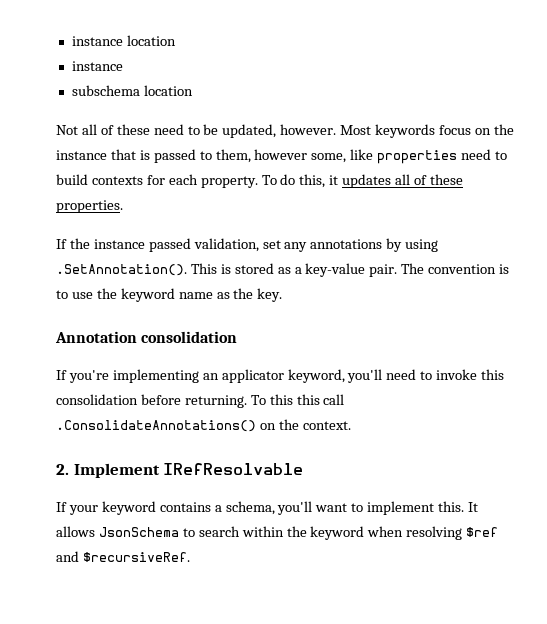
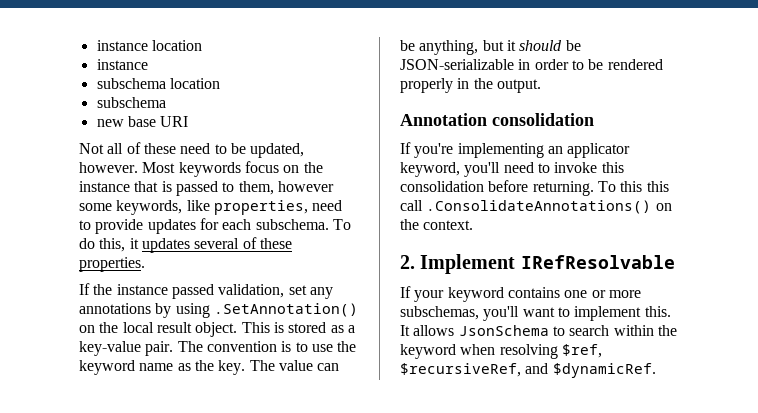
(193, 90) none -> [96,97,166,108] [96,116,189,127] // subschema // new base URI
[311,149,508,164] [56,174,143,185] some, like properties need to build contexts -> [79,200,343,215] [79,219,196,234] some keywords, like properties, need to provide updates
[200,176,258,188] property. -> [255,219,329,230] subschema.
[395,174,411,185] all -> [194,238,240,249] several
[56,264,187,276] .SetAnnotation(). -> [213,303,358,317] [79,322,238,337] .SetAnnotation() on the local result object.
(283, 295) none -> [249,360,340,371] [400,40,581,55] [400,59,663,70] [400,78,541,93] The value can be anything, but it should be JSON-serializable in order to be rendered properly in the output.
[214,501,275,515] a schema, -> [564,290,641,298] [400,306,479,320] one or more subschemas,
[466,527,499,537] [56,551,190,562] $ref and $recursiveRef. -> [561,344,602,358] [400,363,656,378] $ref, $recursiveRef, and $dynamicRef.

